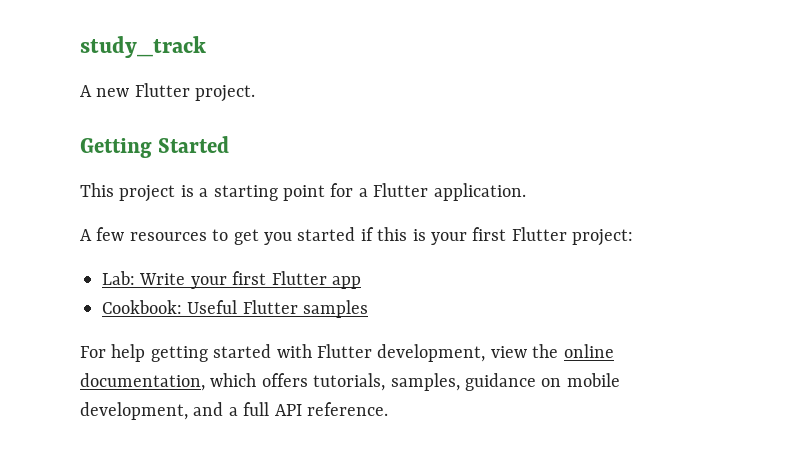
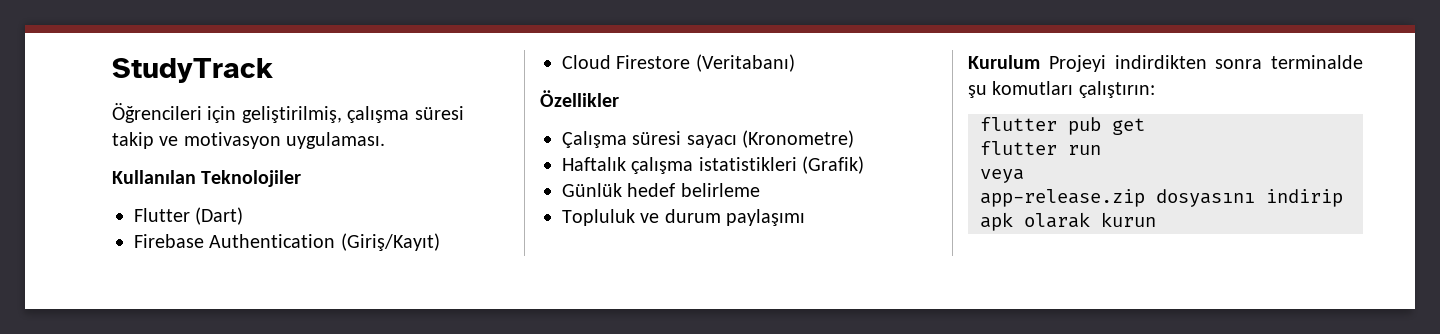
[80,36,206,58] [80,83,256,102] [80,136,230,158] [80,183,526,202] [80,227,634,246] [102,271,361,289] [102,300,369,318] [80,344,614,362] [80,373,620,391] [80,402,388,420] study_track // A new Flutter project. // Getting Started // This project is a starting point for a Flutter application. // A few resources to get you started if this is your first Flutter project: // Lab: Write your first Flutter app // Cookbook: Useful Flutter samples // For help getting started with Flutter development, view the online documentation, which offers tutorials, samples, guidance on mobile development, and a full API reference. -> [112,58,273,83] [112,103,464,123] [112,132,386,149] [112,170,302,187] [134,207,244,225] [134,233,440,251] [562,54,795,72] [540,90,619,107] [562,130,855,148] [562,156,865,174] [562,183,760,197] [562,209,806,226] [968,55,1363,72] [968,81,1155,98] [980,117,1145,135] [980,141,1101,155] [980,169,1024,183] [980,189,1343,207] [980,212,1156,231] StudyTrack // Öğrencileri için geliştirilmiş, çalışma süresi takip ve motivasyon uygulaması. // Kullanılan Teknolojiler // Flutter (Dart) // Firebase Authentication (Giriş/Kayıt) // Cloud Firestore (Veritabanı) // Özellikler // Çalışma süresi sayacı (Kronometre) // Haftalık çalışma istatistikleri (Grafik) // Günlük hedef belirleme // Topluluk ve durum paylaşımı // Kurulum Projeyi indirdikten sonra terminalde şu komutları çalıştırın: // flutter pub get // flutter run // veya // app-release.zip dosyasını indirip apk olarak kurun

